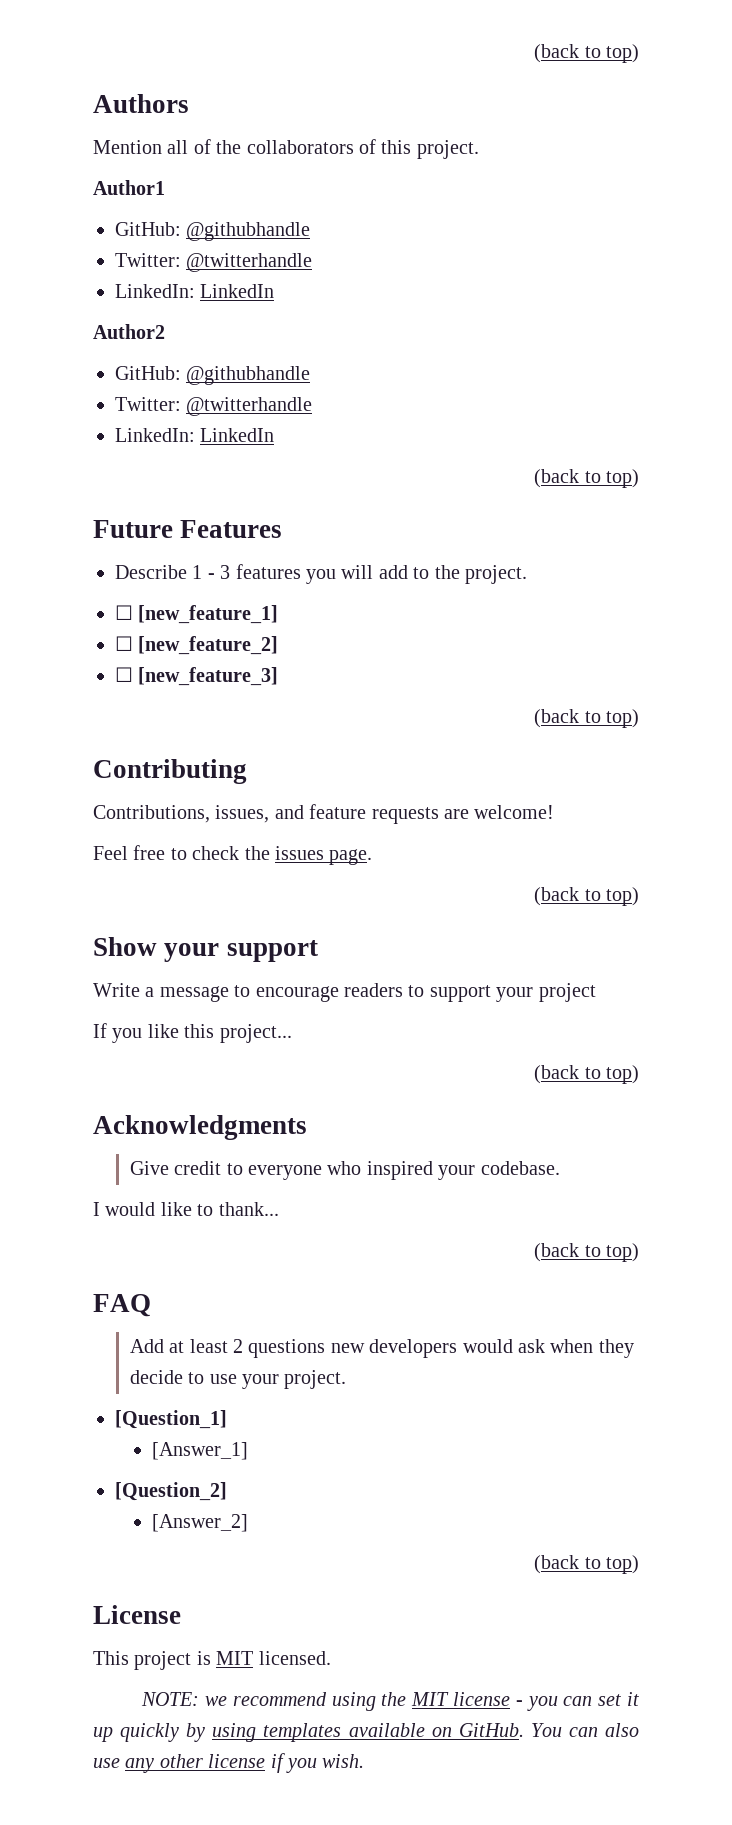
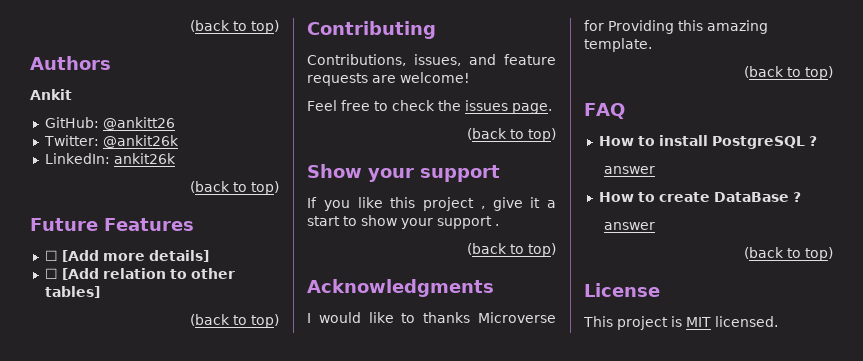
[93,139,479,159] [93,180,165,195] [115,222,311,241] [115,253,313,272] [115,284,275,298] [93,324,165,339] [115,366,311,385] [115,397,313,416] [115,428,275,442] Mention all of the collaborators of this project. // Author1 // GitHub: @githubhandle // Twitter: @twitterhandle // LinkedIn: LinkedIn // Author2 // GitHub: @githubhandle // Twitter: @twitterhandle // LinkedIn: LinkedIn -> [30,89,72,100] [44,117,175,130] [43,135,179,148] [44,153,176,164] Ankit // GitHub: @ankitt26 // Twitter: @ankit26k // LinkedIn: ankit26k
[115,564,527,584] [115,605,279,624] [115,636,279,655] [115,667,279,686] Describe 1 - 3 features you will add to the project. // ☐ [new_feature_1] // ☐ [new_feature_2] // ☐ [new_feature_3] -> [44,250,209,262] [44,268,235,280] [44,286,100,298] ☐ [Add more details] // ☐ [Add relation to other tables]
[93,983,596,1002] [93,1023,292,1043] [534,1065,639,1084] [93,1115,307,1140] [129,1161,560,1180] [93,1202,279,1216] [534,1243,639,1262] [93,1294,151,1317] [129,1339,634,1358] [129,1370,347,1389] [115,1410,227,1429] [151,1442,248,1460] [115,1482,227,1501] [151,1514,248,1532] Write a message to encourage readers to support your project // If you like this project... // (back to top) // Acknowledgments // Give credit to everyone who inspired your codebase. // I would like to thank... // (back to top) // FAQ // Add at least 2 questions new developers would ask when they decide to use your project. // [Question_1] // [Answer_1] // [Question_2] // [Answer_2] -> [307,197,556,211] [307,215,499,229] [467,243,556,257] [307,279,494,297] [307,312,556,323] [584,20,768,34] [584,38,652,52] [744,66,833,80] [584,103,625,119] [598,135,817,149] [603,166,655,174] [598,192,801,202] [603,222,655,230] If you like this project , give it a start to show your support . // (back to top) // Acknowledgments // I would like to thanks Microverse for Providing this amazing template. // (back to top) // FAQ // How to install PostgreSQL ? // answer // How to create DataBase ? // answer
[141,1692,639,1711] [93,1723,640,1742] [93,1753,365,1773] // NOTE: we recommend using the MIT license - you can set it up quickly by using templates available on GitHub. You can also use any other license if you wish. -> (778, 321) none

